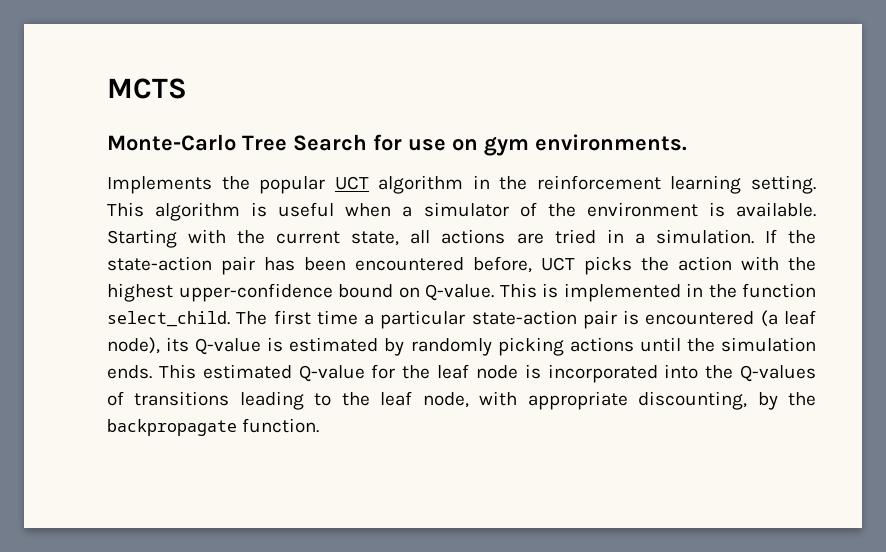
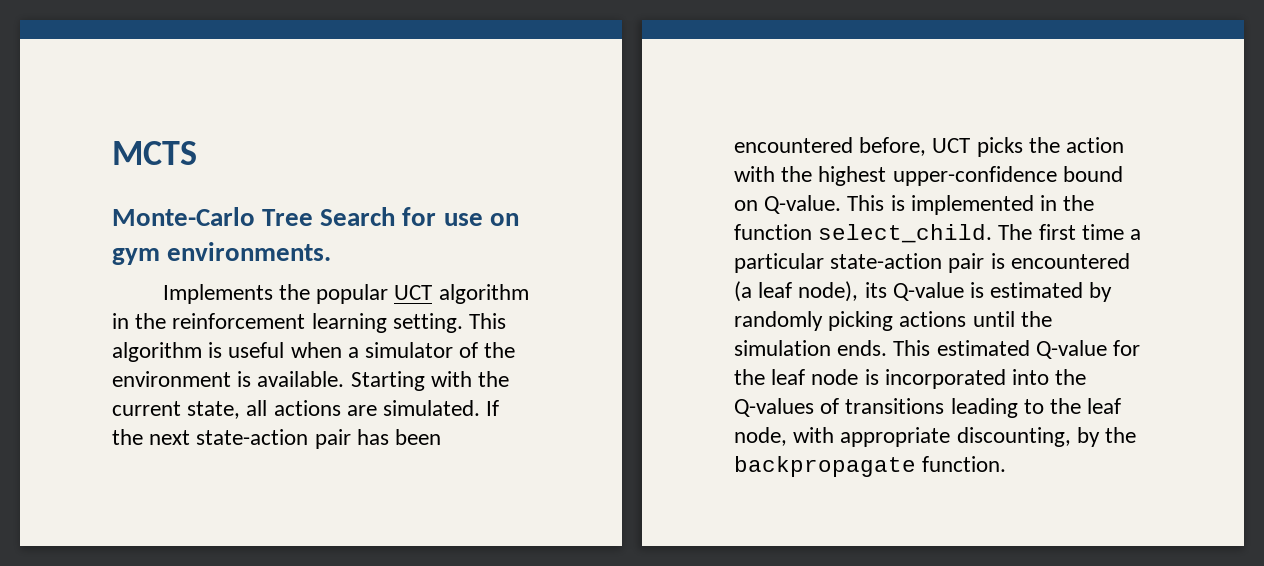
[554,229,754,244] tried in a simulation. -> [383,400,481,416] simulated.
(817, 237) none -> [149,430,191,445] next

